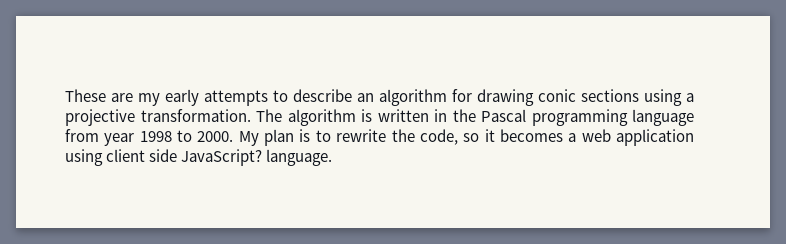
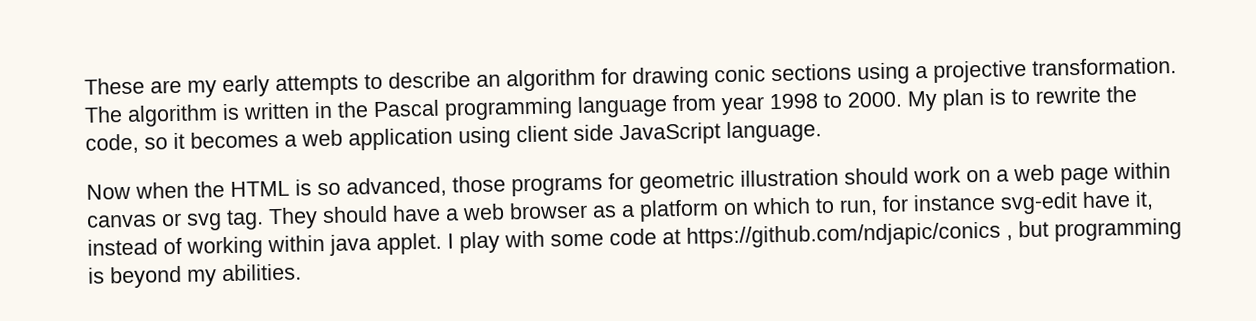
[181,149,263,166] JavaScript? -> [619,122,721,146] JavaScript
(333, 157) none -> [86,162,1171,200] [86,190,1154,231] [87,218,1182,259] [88,263,302,289] // Now when the HTML is so advanced, those programs for geometric illustration should work on a web page within canvas or svg tag. They should have a web browser as a platform on which to run, for instance svg-edit have it, instead of working within java applet. I play with some code at https://github.com/ndjapic/conics , but programming is beyond my abilities.

